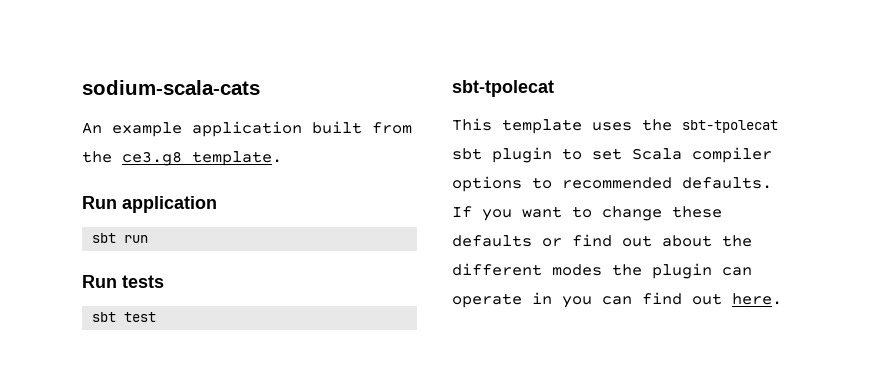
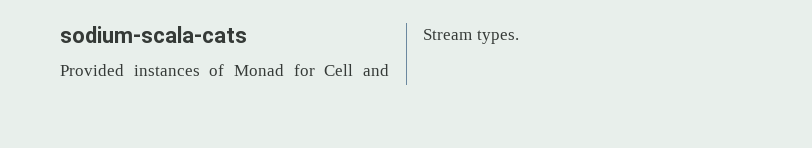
[82,121,412,137] [82,151,282,166] [82,196,217,213] [92,233,149,243] [82,275,164,288] [92,312,157,322] [452,80,554,97] [452,118,778,134] [452,147,772,163] [452,176,772,192] [452,206,722,221] [452,234,752,247] [452,263,752,279] [452,292,782,308] An example application built from the ce3.g8 template. // Run application // sbt run // Run tests // sbt test // sbt-tpolecat // This template uses the sbt-tpolecat sbt plugin to set Scala compiler options to recommended defaults. If you want to change these defaults or find out about the different modes the plugin can operate in you can find out here. -> [60,64,389,76] [423,29,519,44] Provided instances of Monad for Cell and Stream types.

